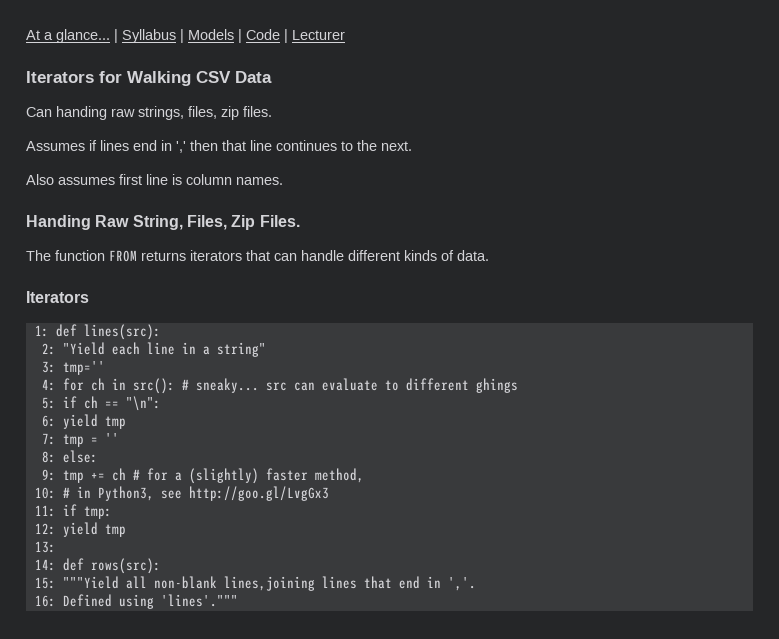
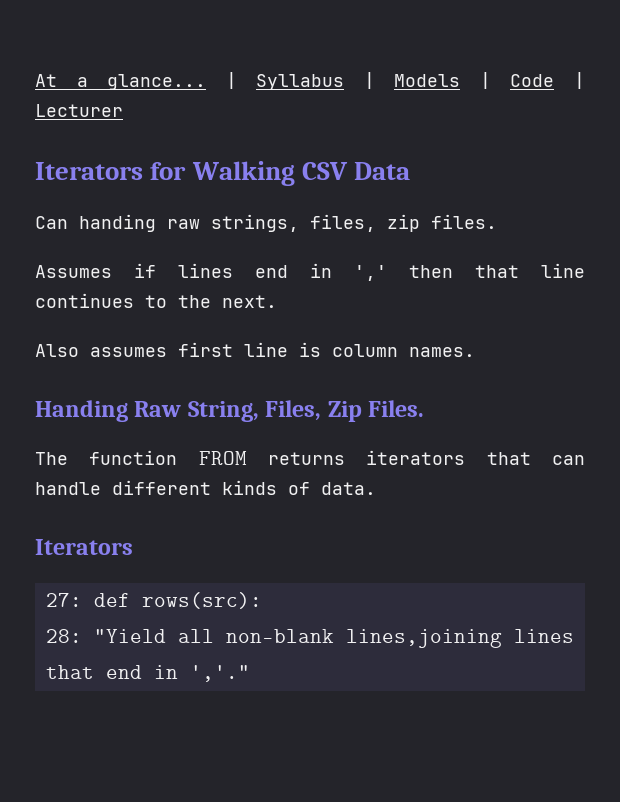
[34,324,161,340] [41,342,266,357] [41,361,105,375] [41,378,518,394] [41,396,161,411] [41,414,126,429] [41,433,119,447] [41,450,98,463] [41,468,364,484] [34,486,329,501] [34,504,112,519] [34,522,126,537] [34,541,56,553] [34,559,56,571] 1: def lines(src): // 2: "Yield each line in a string" // 3: tmp='' // 4: for ch in src(): # sneaky... src can evaluate to different ghings // 5: if ch == "\n": // 6: yield tmp // 7: tmp = '' // 8: else: // 9: tmp += ch # for a (slightly) faster method, // 10: # in Python3, see http://goo.gl/LvgGx3 // 11: if tmp: // 12: yield tmp // 13: // 14: -> [45,593,82,607] 27:
[34,576,119,589] 15: """Yield -> [45,629,166,643] 28: "Yield
[447,577,476,591] [34,594,238,609] ','. // 16: Defined using 'lines'.""" -> [189,665,250,682] ','."

